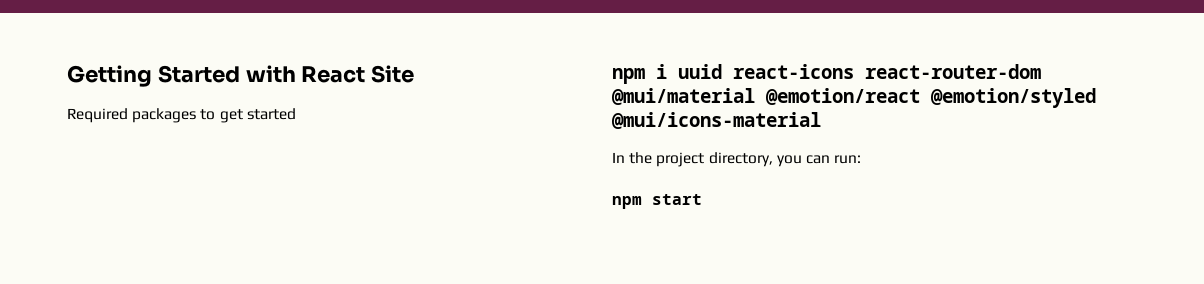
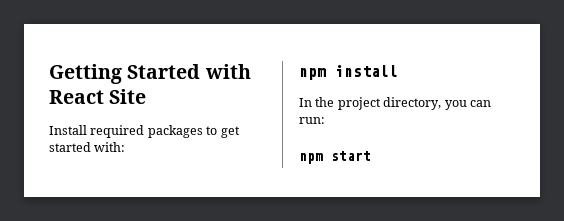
[67,108,128,123] Required -> [49,125,145,138] Install required
[612,64,1041,84] [612,88,1096,108] [612,112,821,129] // npm i uuid react-icons react-router-dom @mui/material @emotion/react @emotion/styled @mui/icons-material -> [94,142,126,152] [299,65,398,80] with: // npm install

